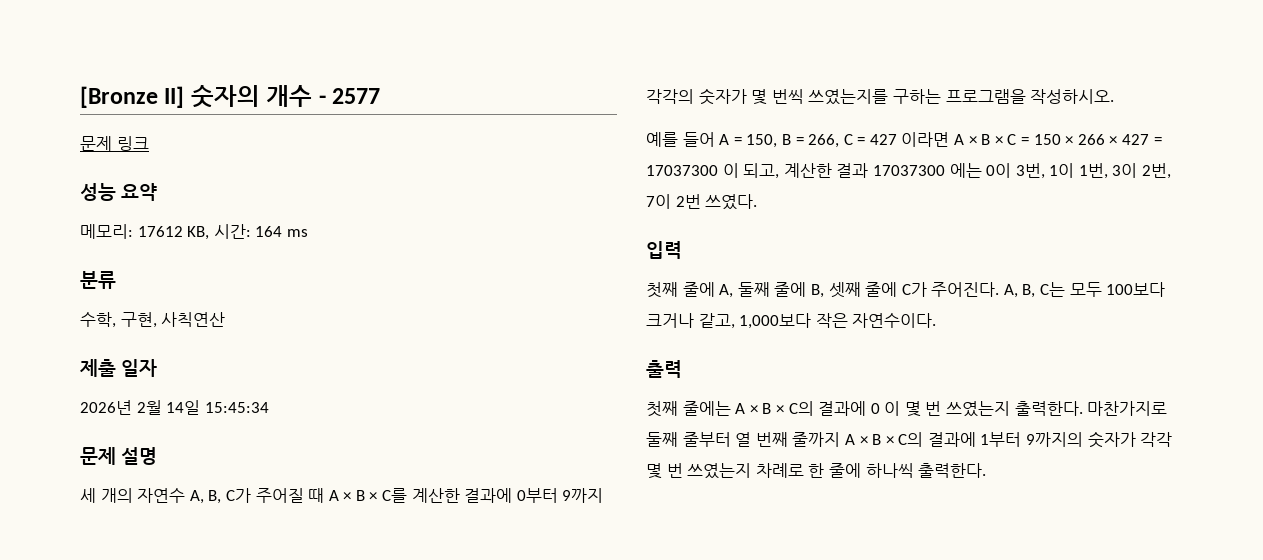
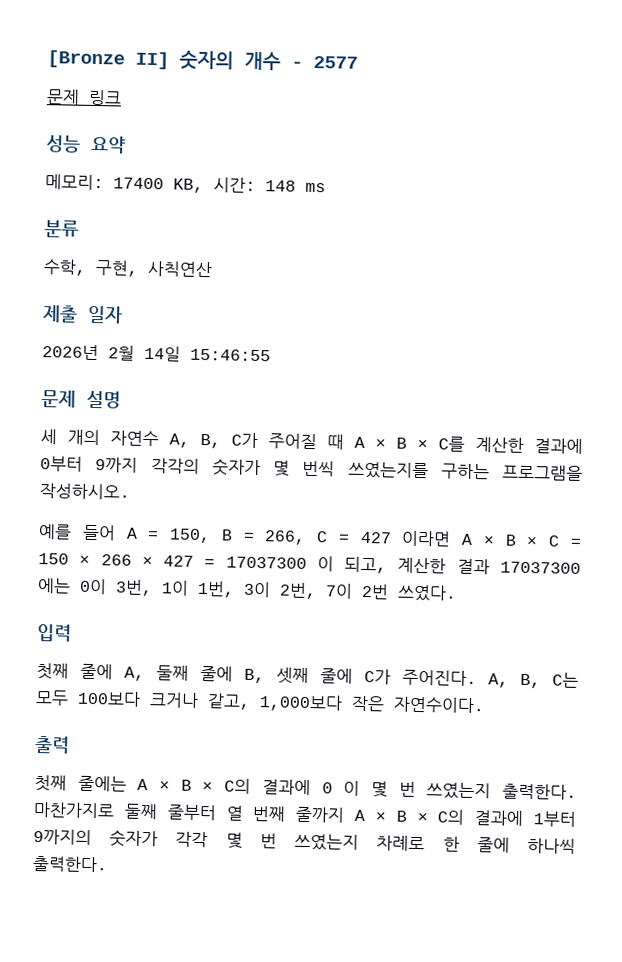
[137,226,183,237] 17612 -> [113,177,164,190] 17400
[255,226,283,237] 164 -> [265,180,296,192] 148
[204,402,269,413] 15:45:34 -> [190,348,271,362] 15:46:55

